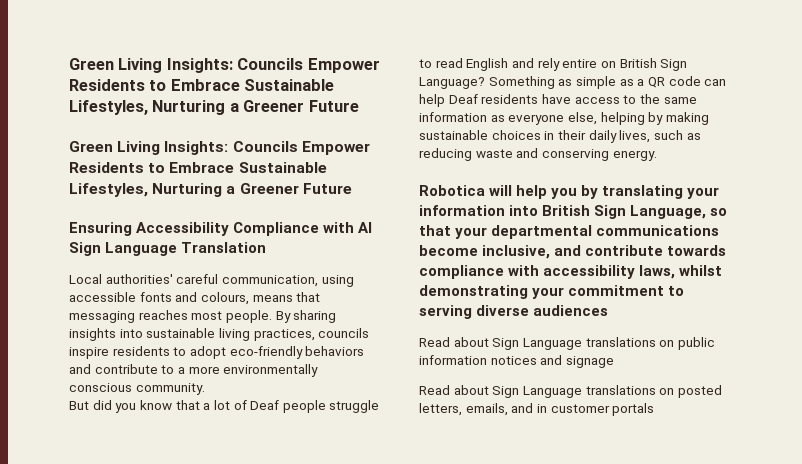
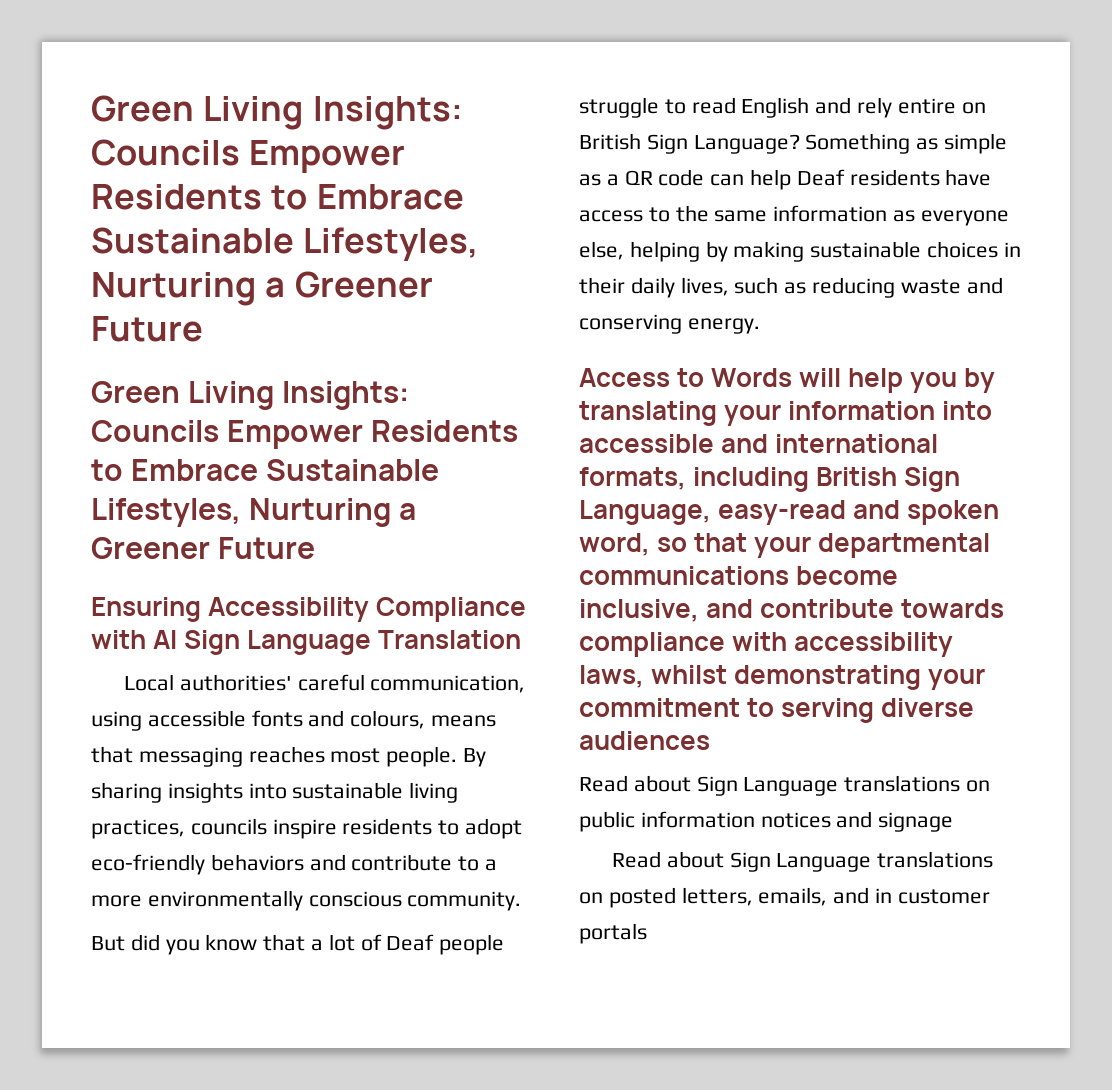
[419,185,485,196] Robotica -> [579,368,793,387] Access to Words
[542,205,707,219] British Sign Language, -> [579,434,939,453] [579,467,961,492] [579,500,1000,525] [579,533,650,556] accessible and international formats, including British Sign Language, easy-read and spoken word,

